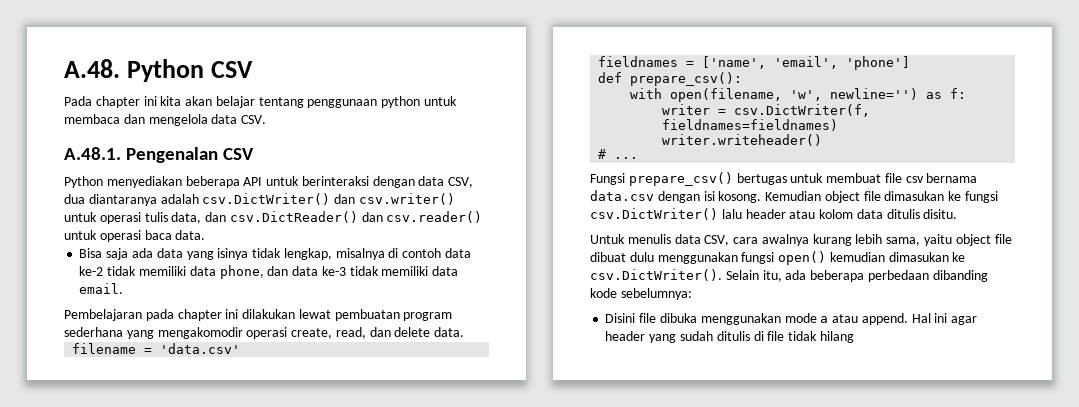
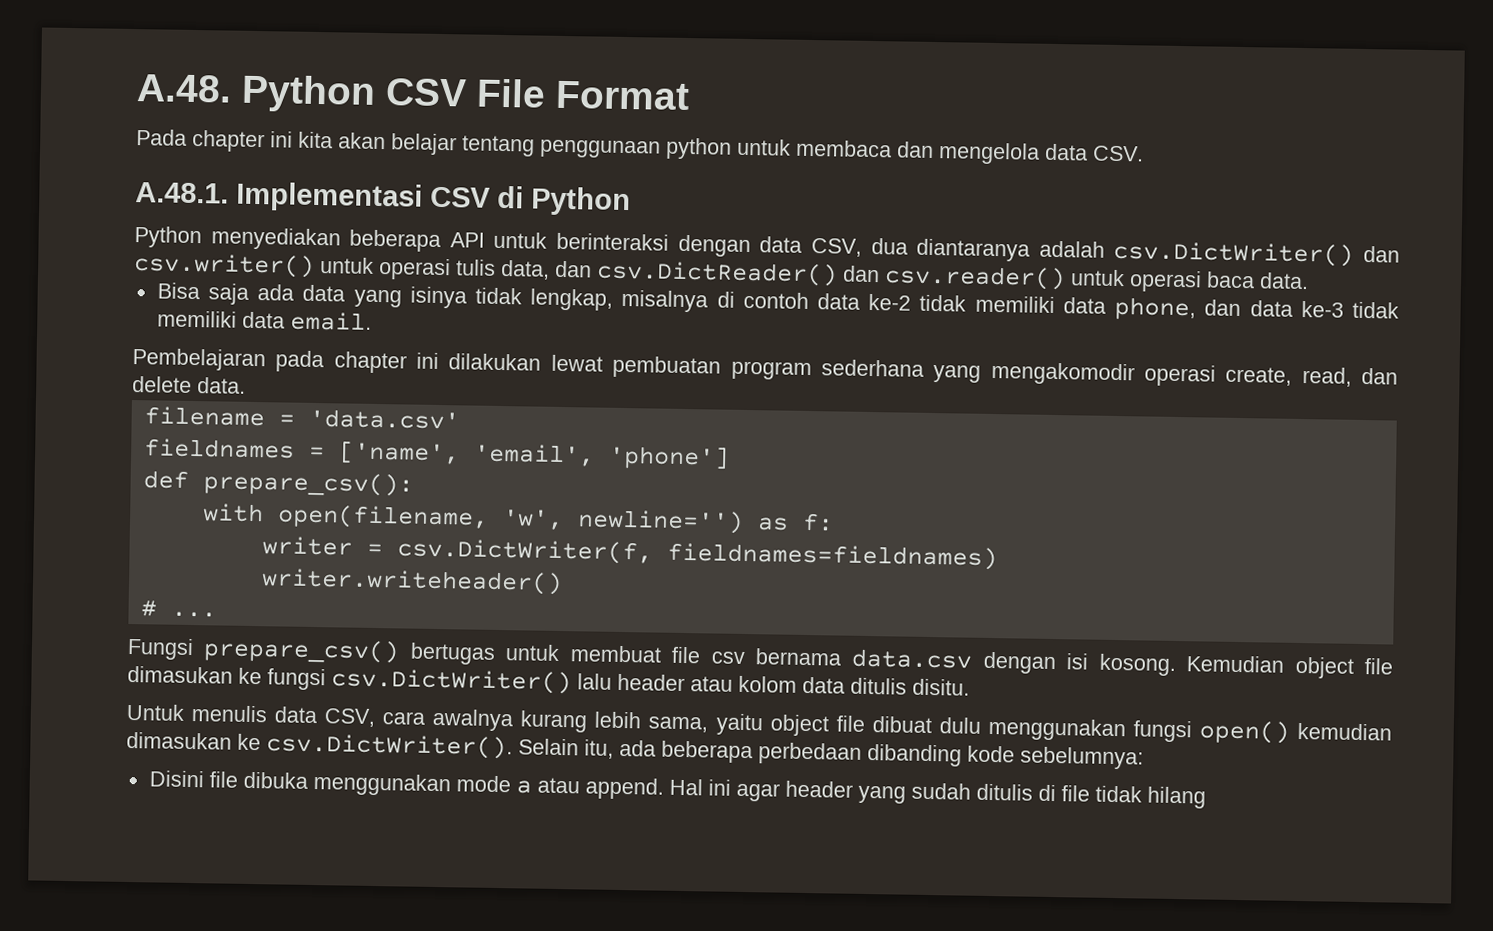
(253, 69) none -> [476,78,690,111] File Format
[126,147,255,163] Pengenalan CSV -> [236,181,631,217] Implementasi CSV di Python

